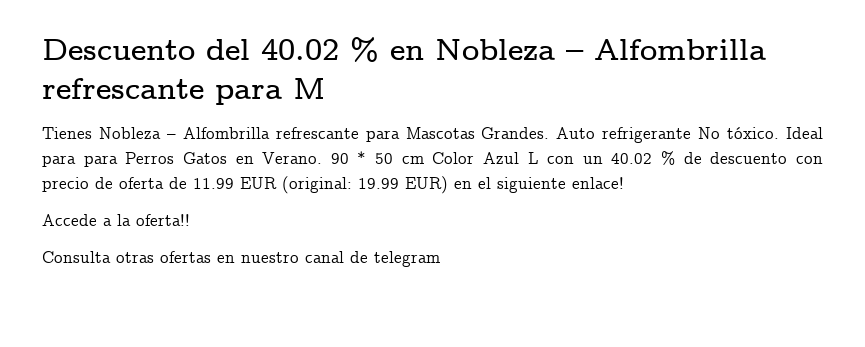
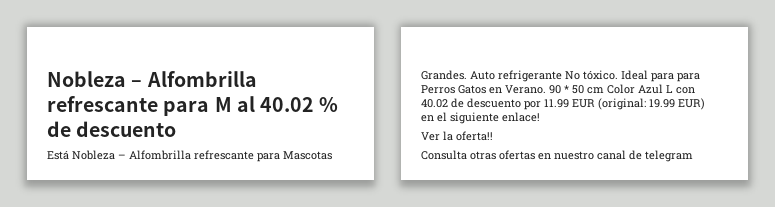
[42,37,424,62] Descuento del 40.02 % en -> (47, 79) none
[42,127,92,139] // Tienes -> [236,96,339,112] [47,121,177,137] [47,150,69,160] al 40.02 % de descuento // Está
[582,151,824,165] [42,177,187,192] un 40.02 % de descuento con precio de oferta de -> [421,98,541,110] 40.02 de descuento por
[42,214,112,226] Accede a -> [421,132,440,141] Ver

